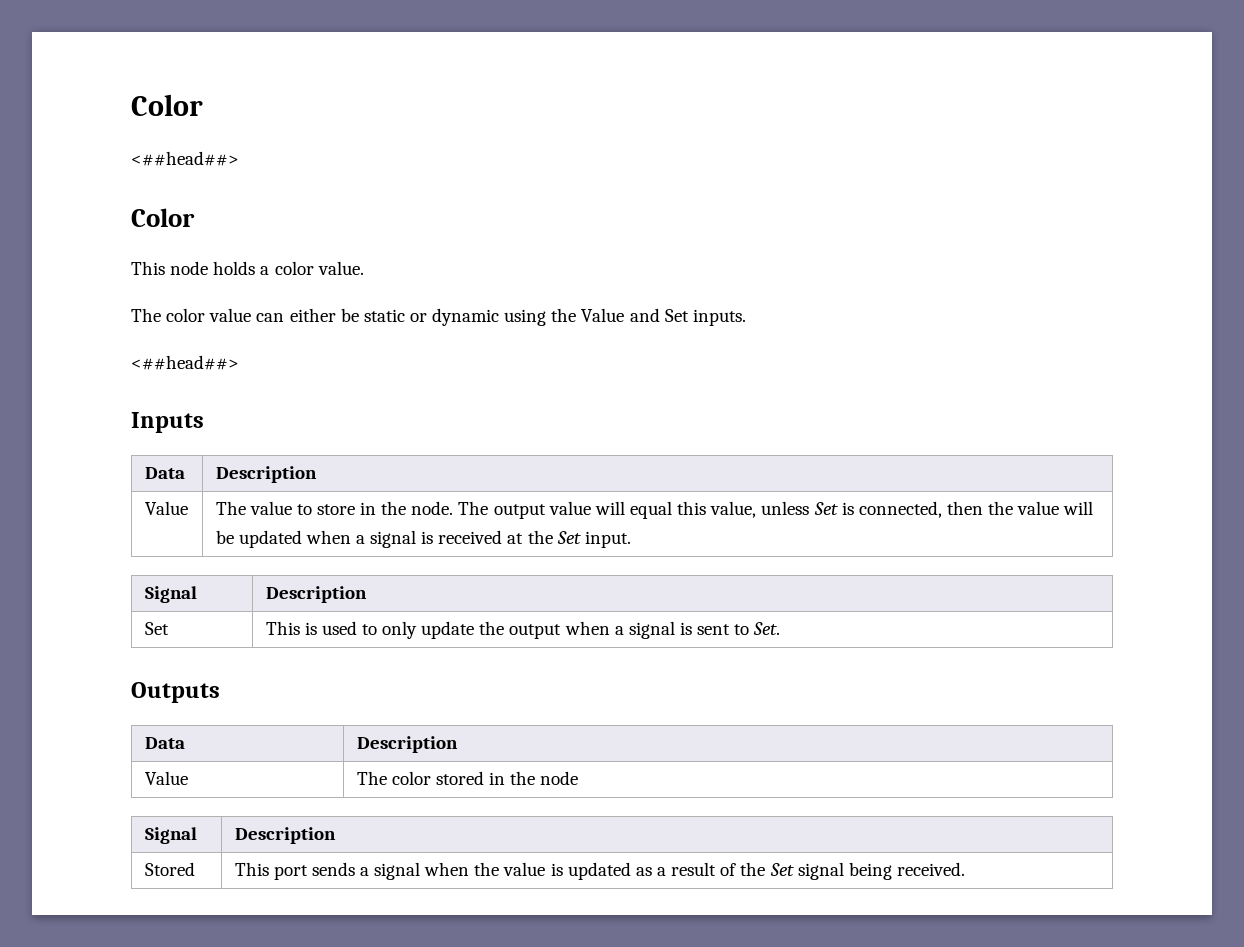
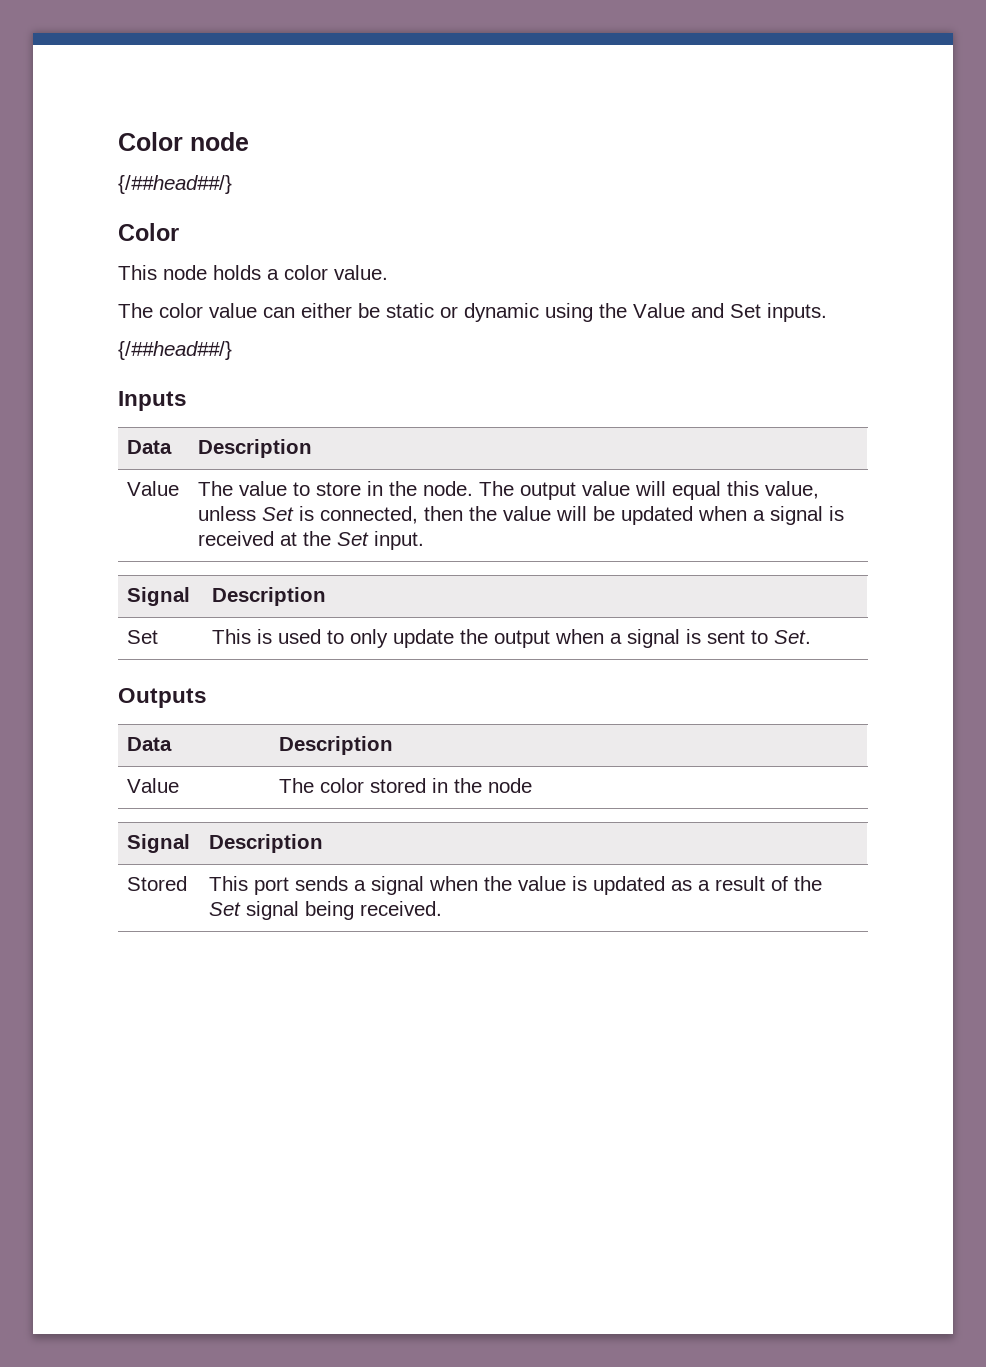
[131,94,203,116] [131,151,239,166] Color // <##head##> -> [118,132,249,151] [118,175,232,194] Color node // {/##head##/}
[131,355,239,370] <##head##> -> [118,341,232,360] {/##head##/}

